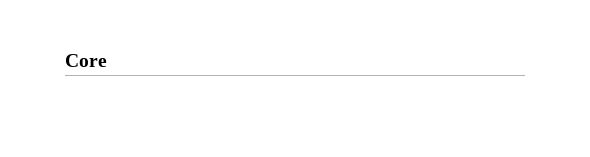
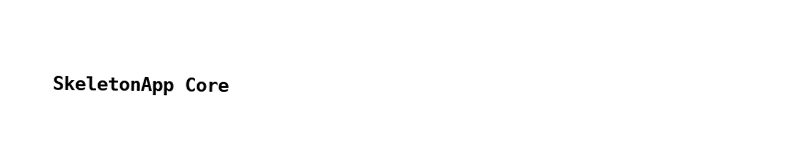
(65, 60) none -> [52,75,174,96] SkeletonApp

